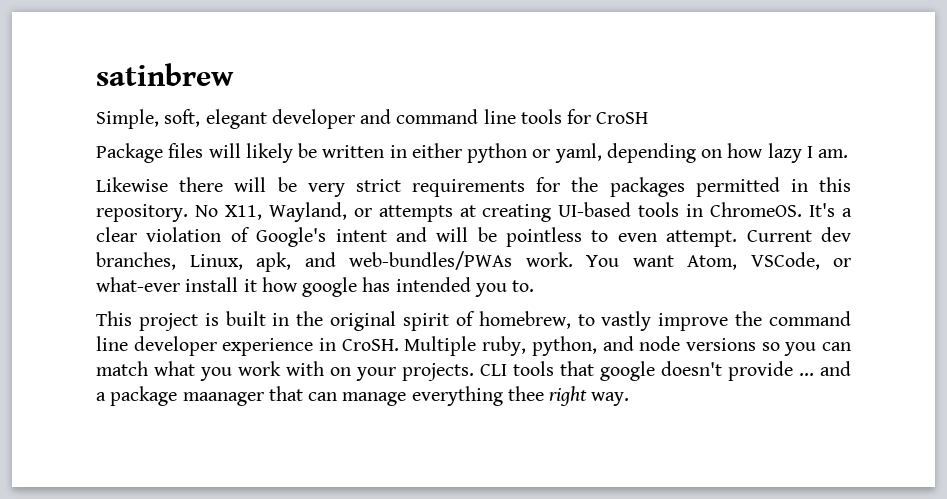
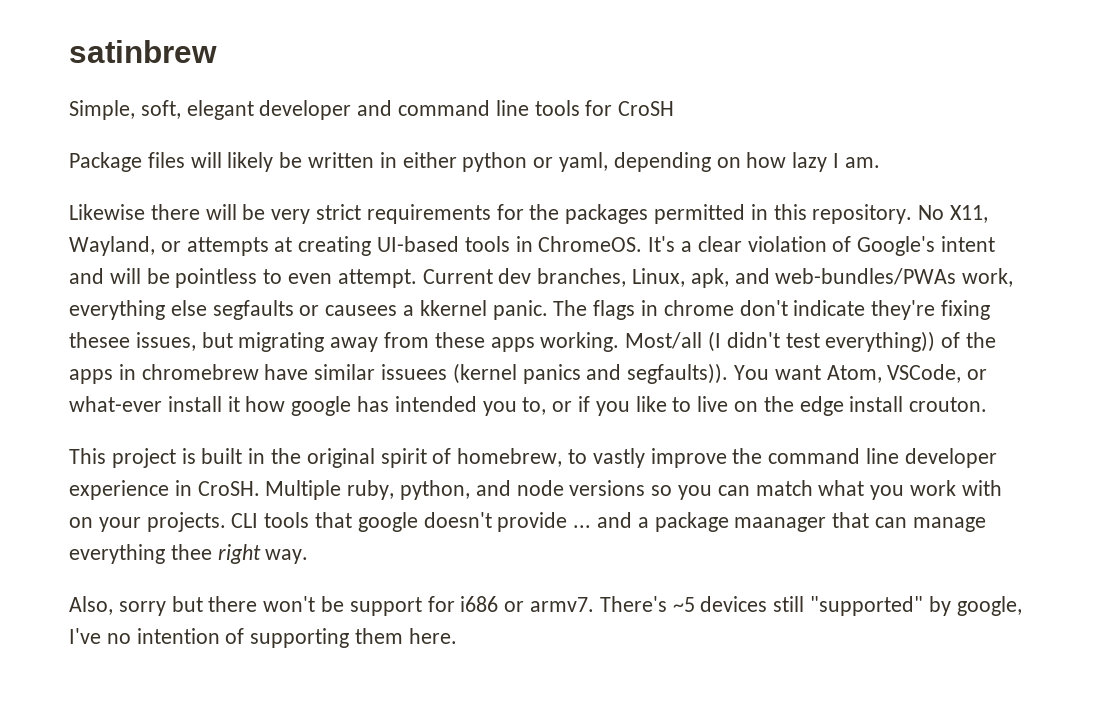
[525,252,573,267] work. -> [962,268,1014,287] [69,300,991,320] [69,331,997,352] [69,363,729,384] work, everything else segfaults or causees a kkernel panic. The flags in chrome don't indicate they're fixing thesee issues, but migrating away from these apps working. Most/all (I didn't test everything)) of the apps in chromebrew have similar issuees (kernel panics and segfaults)).
[512,280,535,292] to. -> [522,396,988,416] to, or if you like to live on the edge install crouton.
(630, 399) none -> [69,596,1022,616] [69,628,457,648] // Also, sorry but there won't be support for i686 or armv7. There's ~5 devices still "supported" by google, I've no intention of supporting them here.

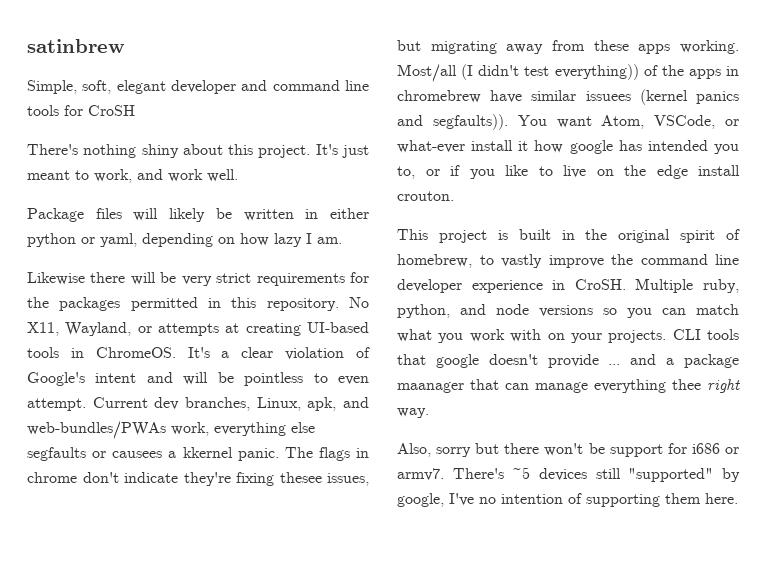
(675, 108) none -> [27,144,369,158] [27,169,238,183] // There's nothing shiny about this project. It's just meant to work, and work well.

